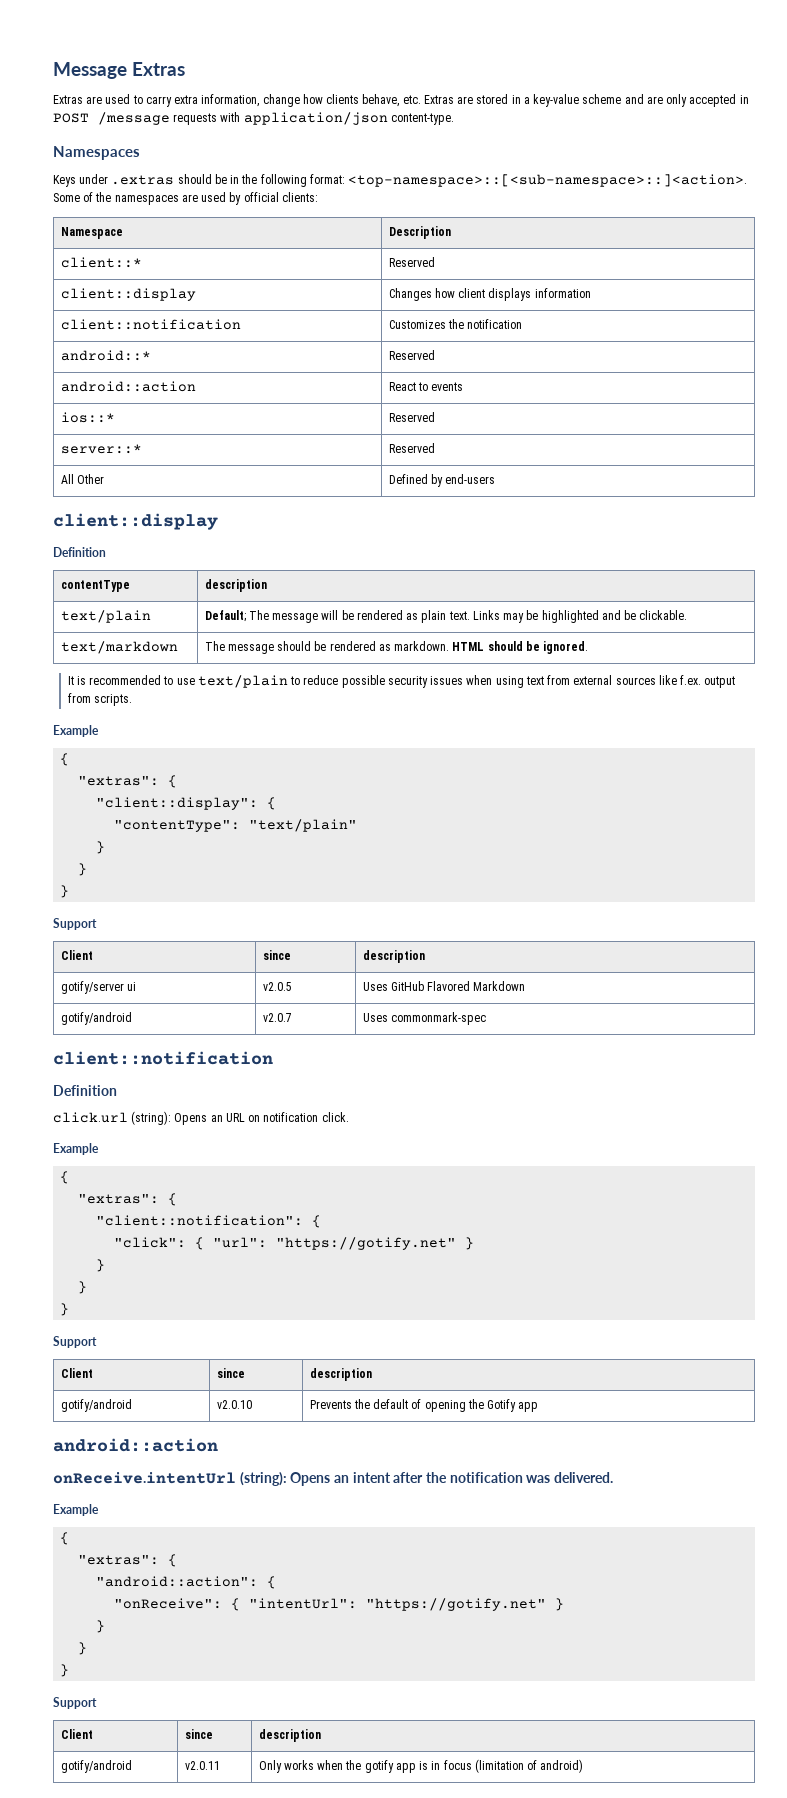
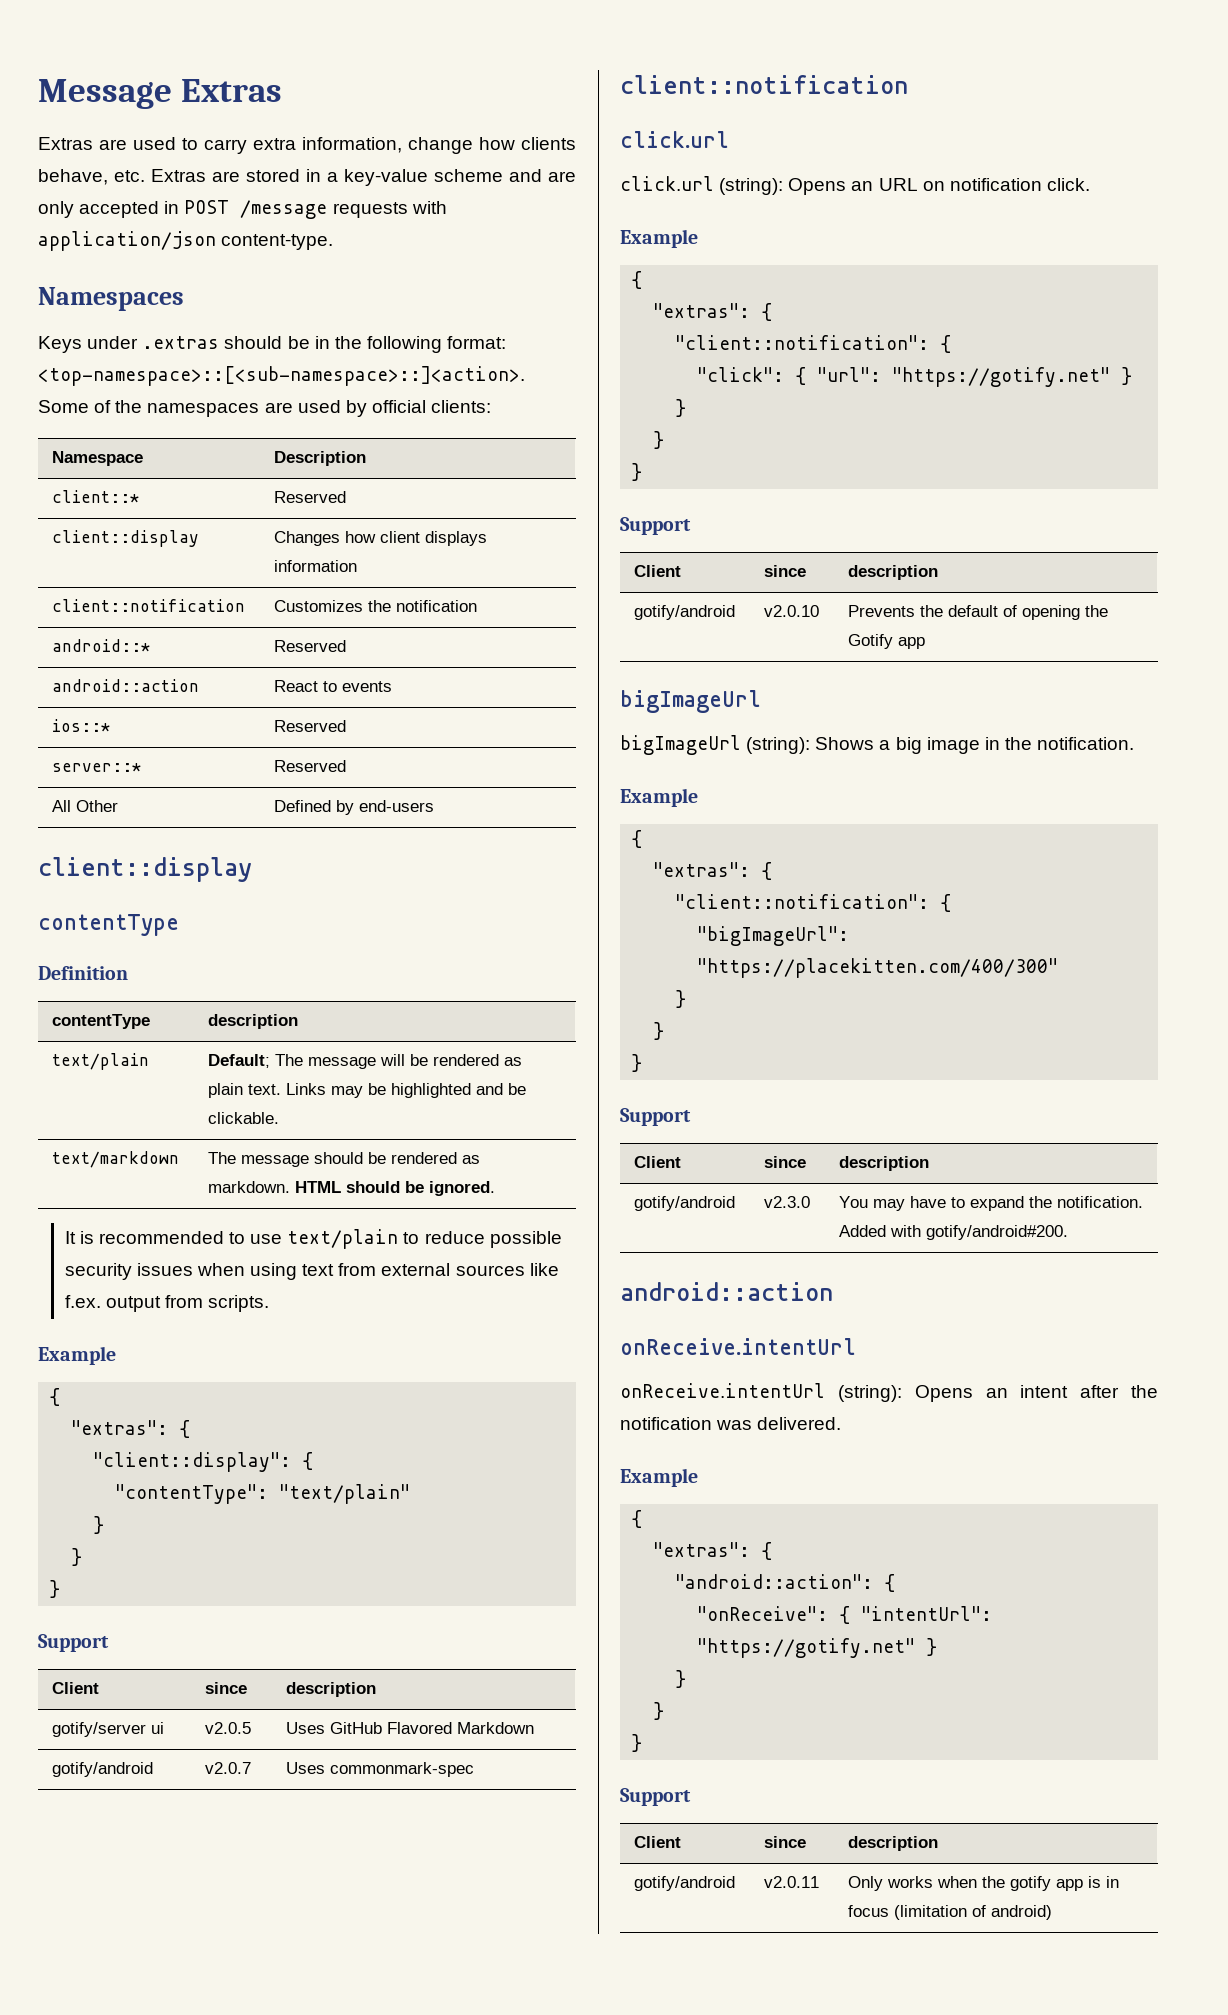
(218, 521) none -> [38,914,179,936] // contentType
[53,1085,117,1096] Definition -> [620,131,729,148] click.url
(539, 1407) none -> [620,690,761,713] [620,735,1135,755] [620,788,698,807] [631,830,643,848] [653,862,773,880] [675,894,952,912] [697,926,850,946] [697,958,1059,978] [675,990,687,1008] [653,1022,665,1040] [631,1054,643,1072] [620,1108,691,1126] [634,1156,682,1168] [764,1156,807,1168] [839,1156,930,1171] [634,1196,736,1211] [764,1196,811,1208] [839,1196,1144,1211] [839,1225,1069,1240] // bigImageUrl // bigImageUrl (string): Shows a big image in the notification. // Example // { // "extras": { // "client::notification": { // "bigImageUrl": "https://placekitten.com/400/300" // } // } // } // Support // Client | since | description // gotify/android | v2.3.0 | You may have to expand the notification. Added with gotify/android#200.
(236, 1478) none -> [620,1383,825,1398] // onReceive.intentUrl

